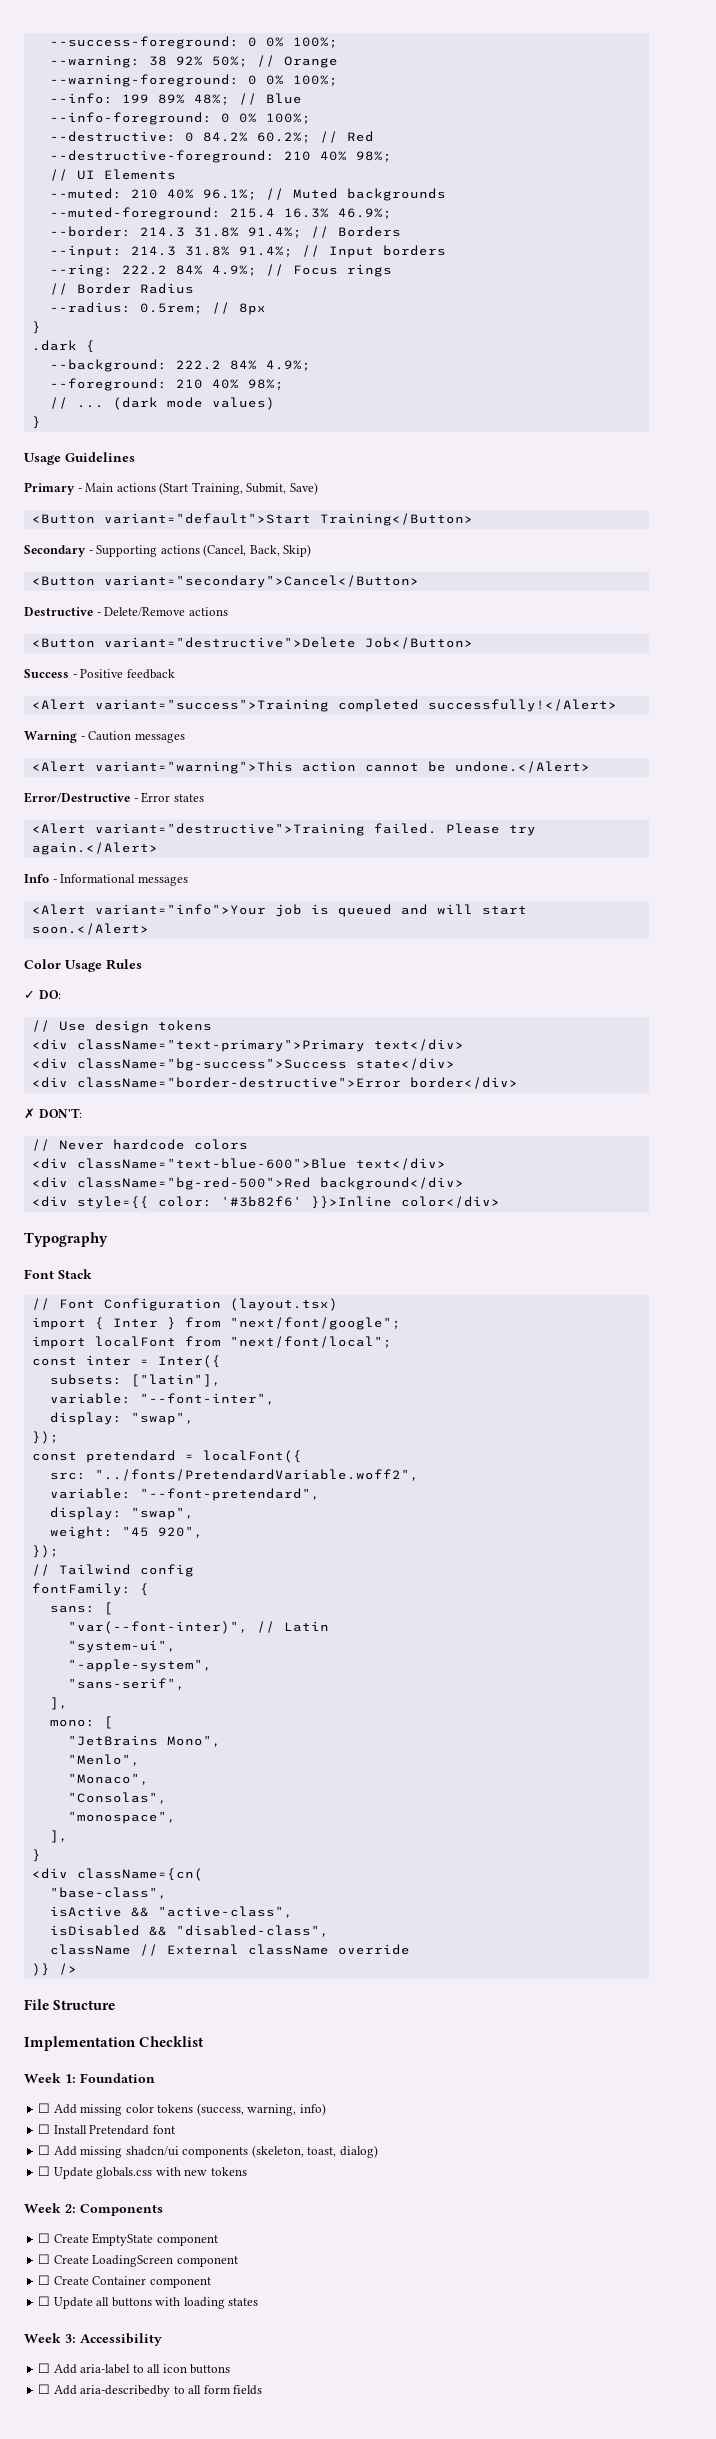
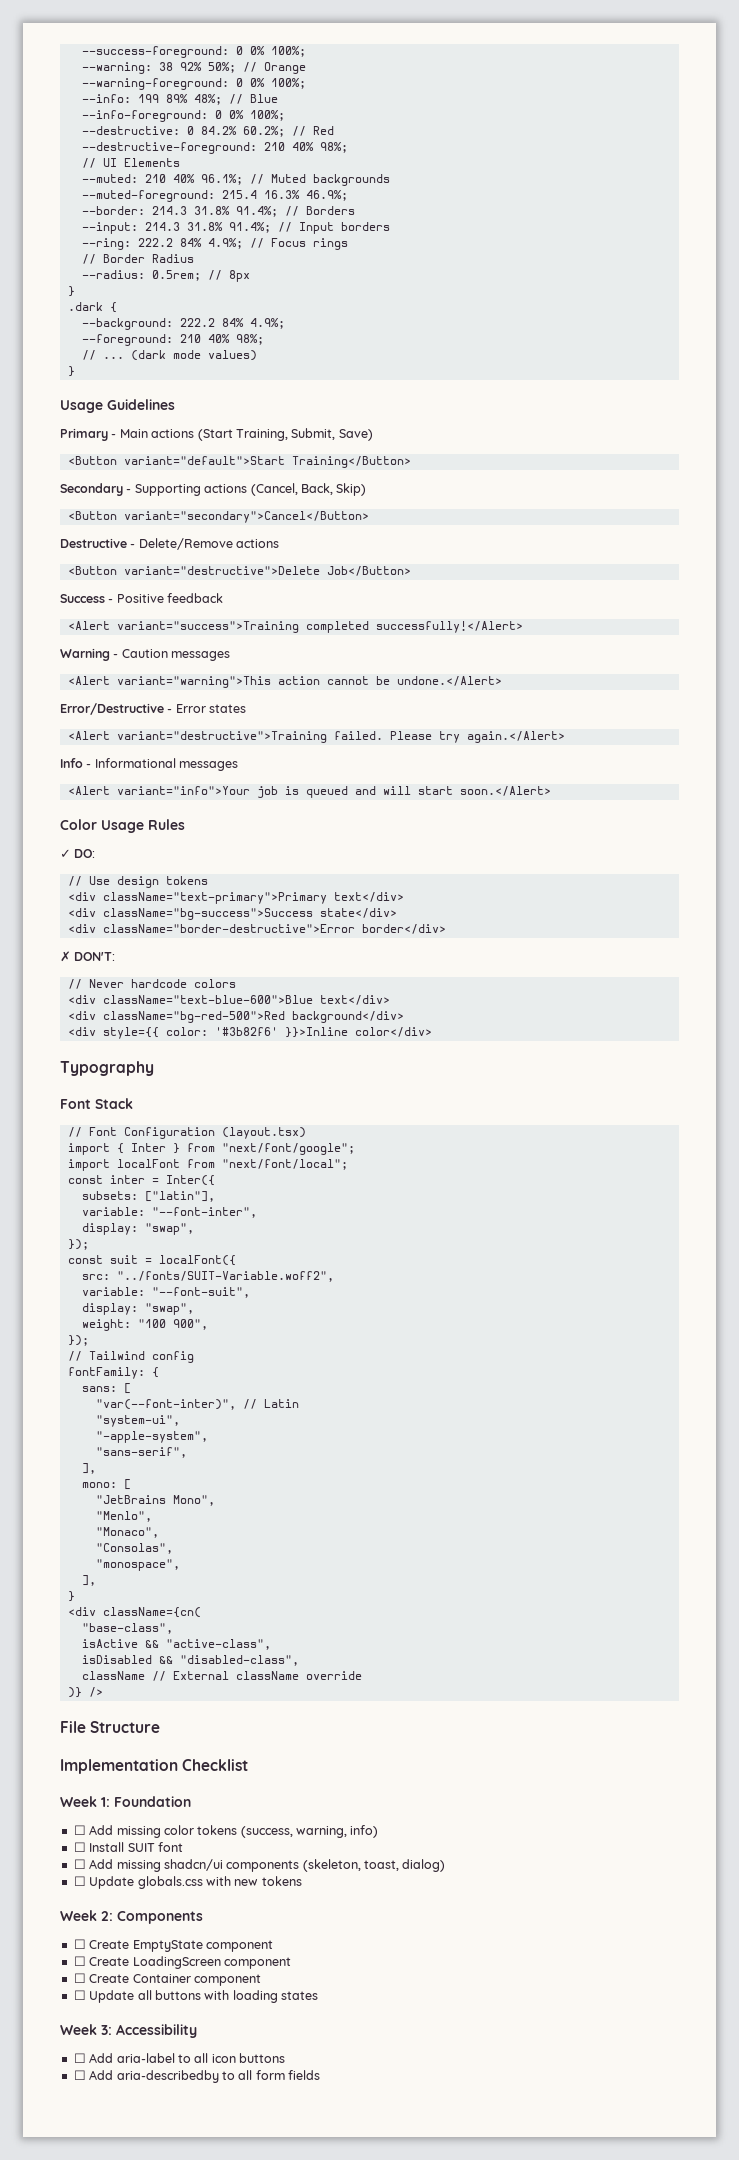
[85,1450,176,1463] pretendard -> [109,1255,138,1264] suit
[94,1469,419,1481] [49,1488,320,1501] "../fonts/PretendardVariable.woff2", // variable: "--font-pretendard", -> [116,1271,334,1282] [81,1287,250,1298] "../fonts/SUIT-Variable.woff2", // variable: "--font-suit",
[121,1526,203,1538] "45 920", -> [137,1319,208,1330] "100 900",
[89,2125,150,2135] Pretendard -> [127,1843,155,1852] SUIT

